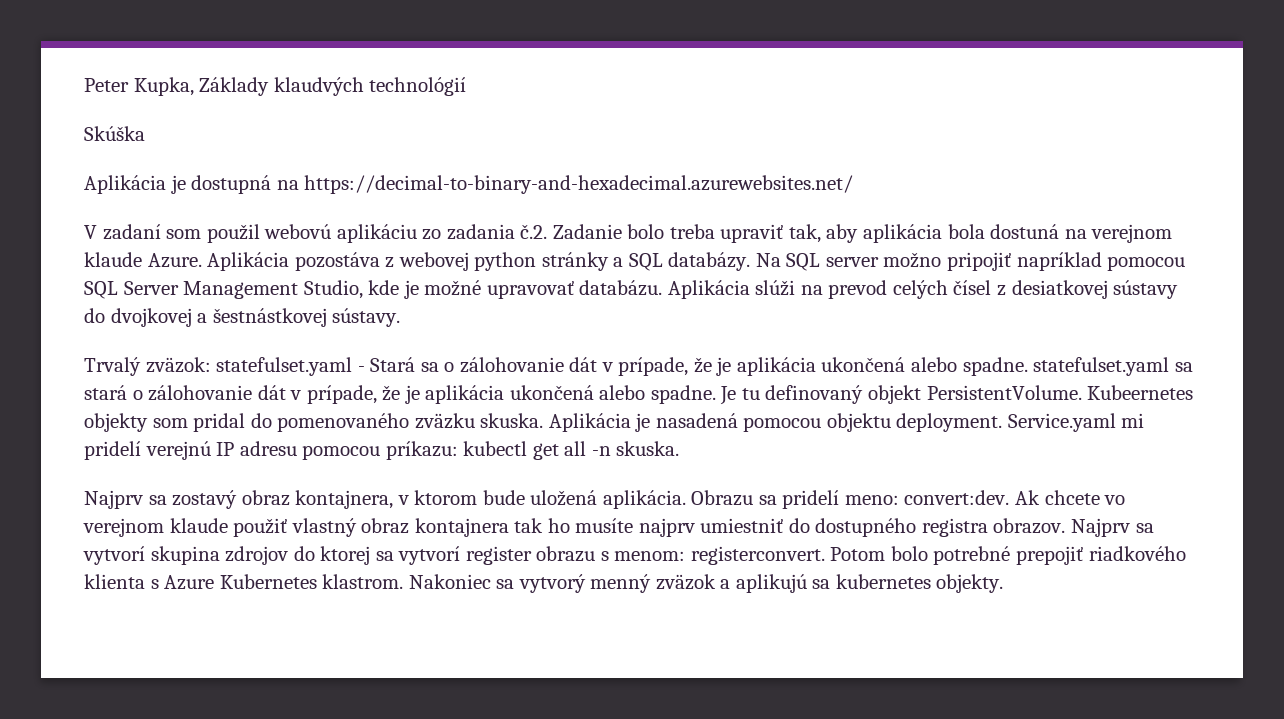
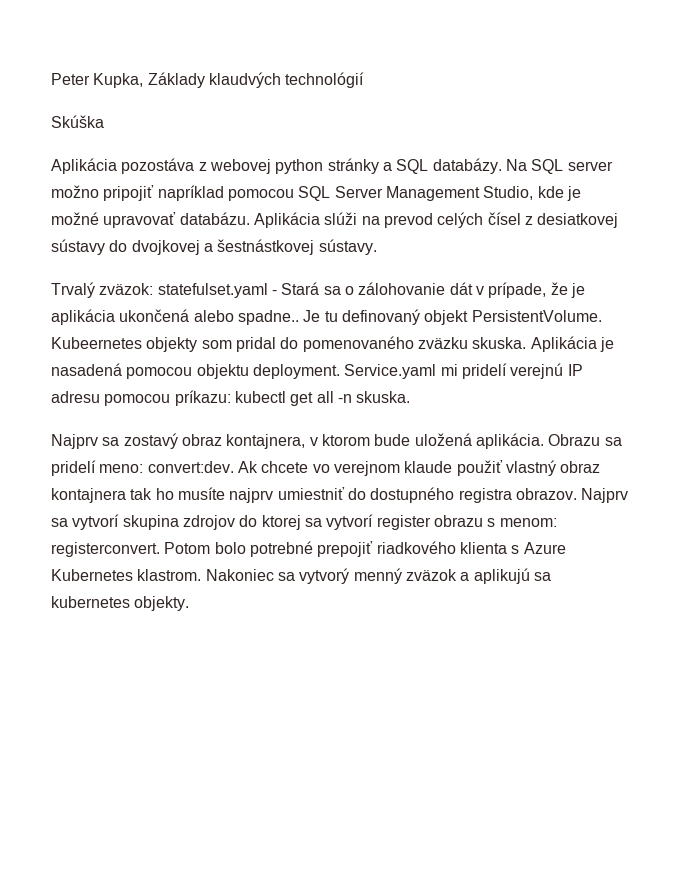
[170,175,854,194] [84,224,1173,243] [84,252,290,271] je dostupná na https://decimal-to-binary-and-hexadecimal.azurewebsites.net/ // V zadaní som použil webovú aplikáciu zo zadania č.2. Zadanie bolo treba upraviť tak, aby aplikácia bola dostuná na verejnom klaude Azure. Aplikácia -> (117, 166) none
[962,357,1193,376] [84,385,716,404] spadne. statefulset.yaml sa stará o zálohovanie dát v prípade, že je aplikácia ukončená alebo spadne. -> [237,310,299,325] spadne..

